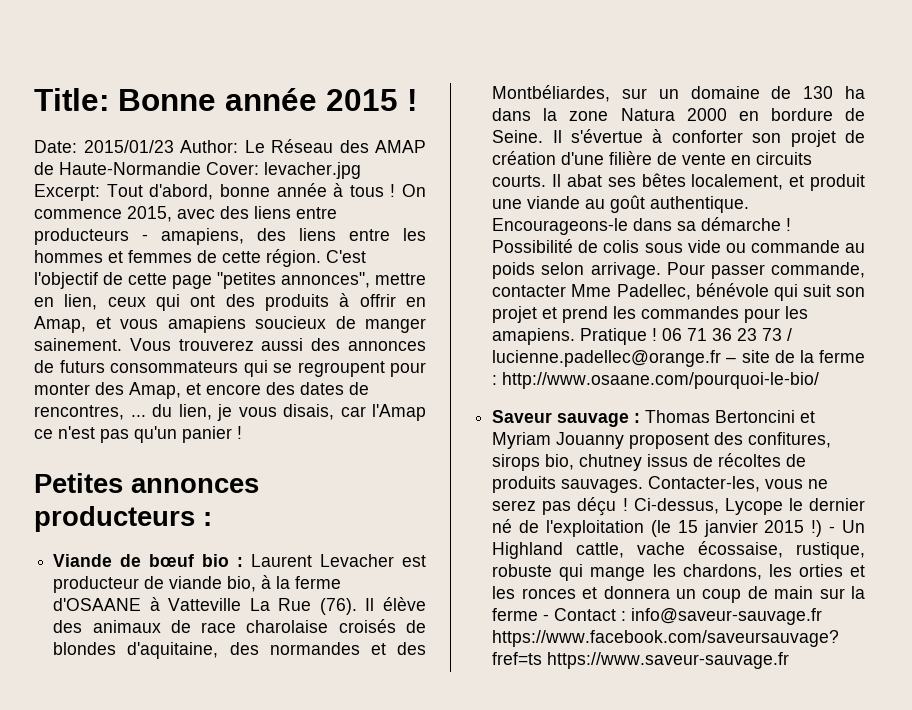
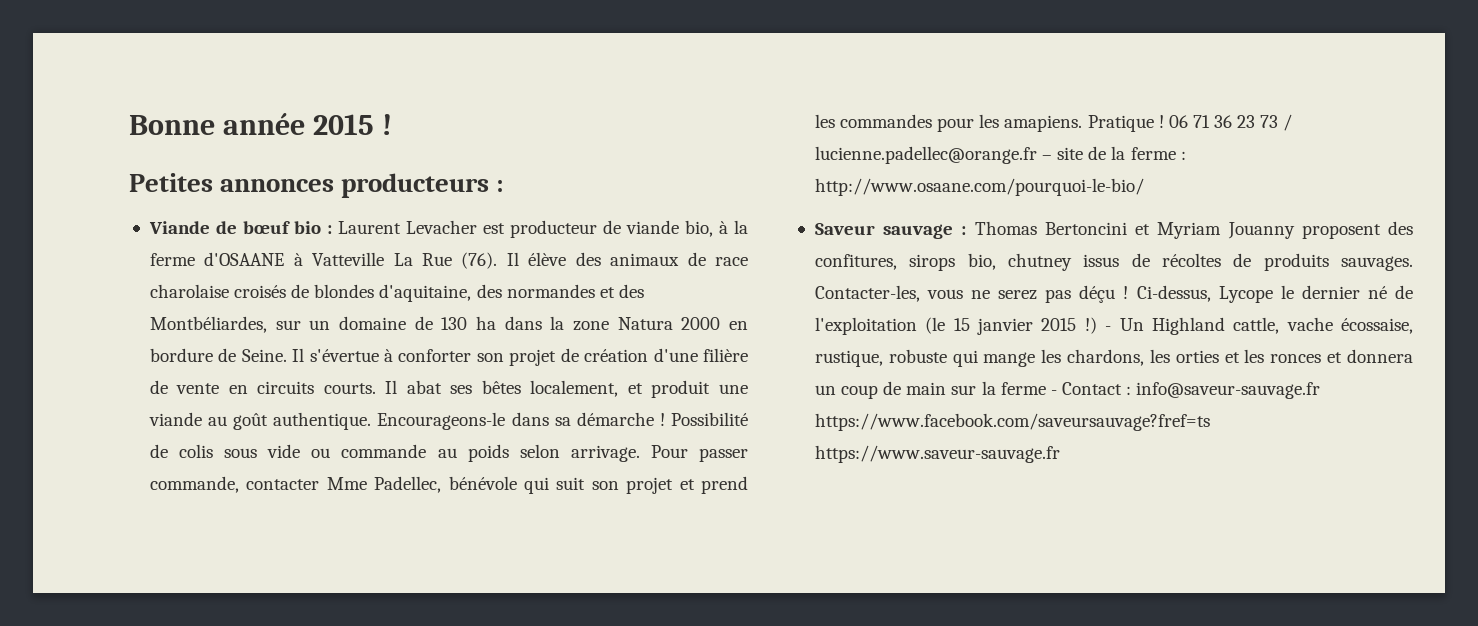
[34,88,109,111] Title: -> (129, 125) none
[34,139,426,153] [34,162,361,179] [34,183,426,201] [34,206,337,222] [34,228,426,245] [34,249,366,267] [34,272,426,289] [34,293,426,311] [34,316,426,333] [34,338,427,351] [34,360,426,377] [34,382,369,399] [34,404,426,421] [34,426,242,443] // Date: 2015/01/23 Author: Le Réseau des AMAP de Haute‑Normandie Cover: levacher.jpg Excerpt: Tout d'abord, bonne année à tous ! On commence 2015, avec des liens entre producteurs - amapiens, des liens entre les hommes et femmes de cette région. C'est l'objectif de cette page "petites annonces", mettre en lien, ceux qui ont des produits à offrir en Amap, et vous amapiens soucieux de manger sainement. Vous trouverez aussi des annonces de futurs consommateurs qui se regroupent pour monter des Amap, et encore des dates de rencontres, ... du lien, je vous disais, car l'Amap ce n'est pas qu'un panier ! -> (393, 124) none

